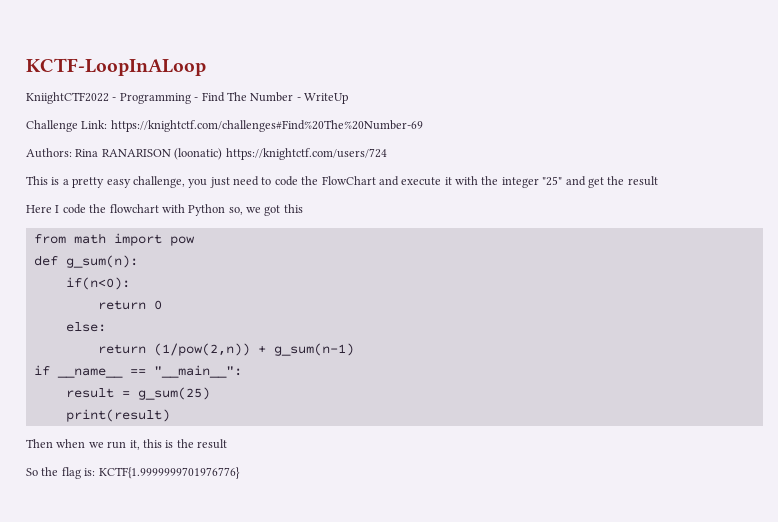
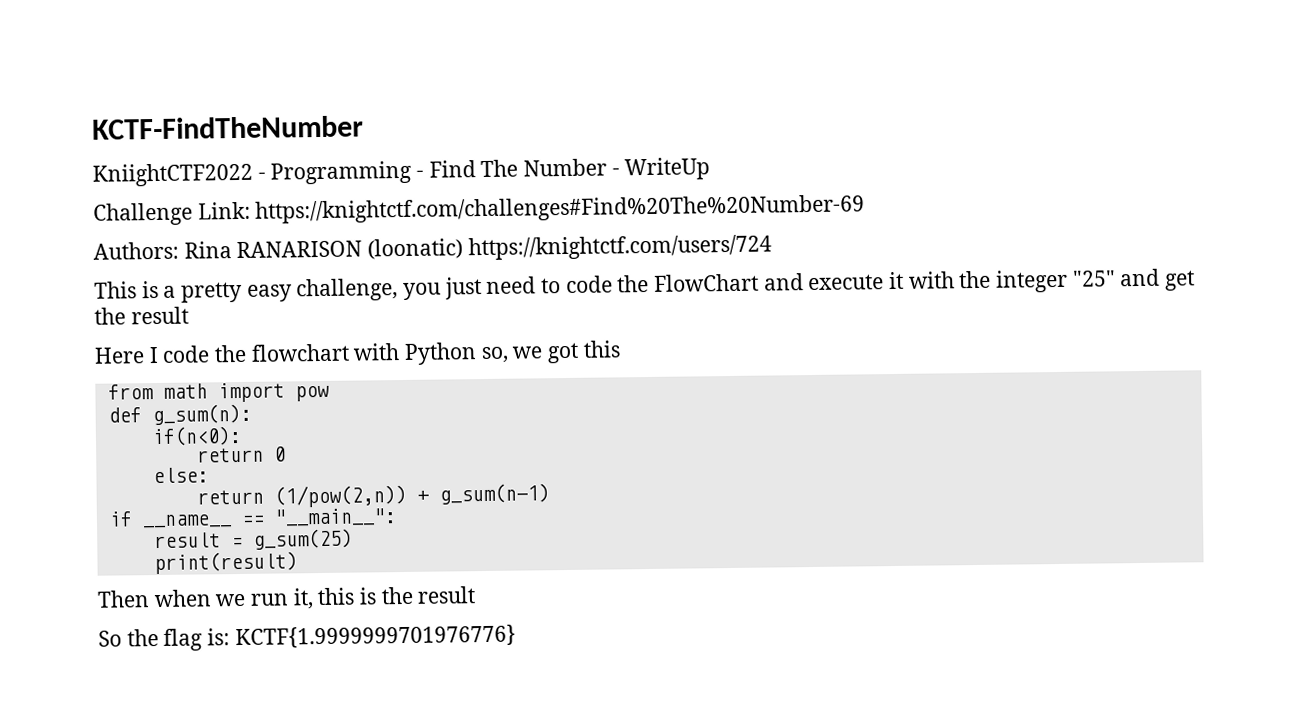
[26,58,206,76] KCTF-LoopInALoop -> [92,115,364,140] KCTF-FindTheNumber

